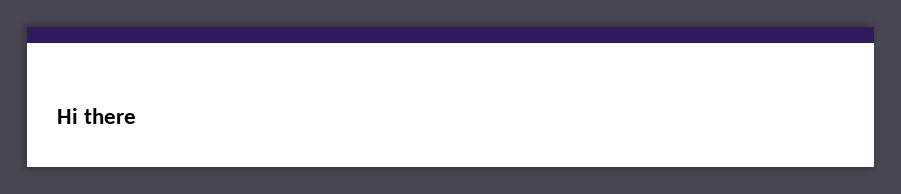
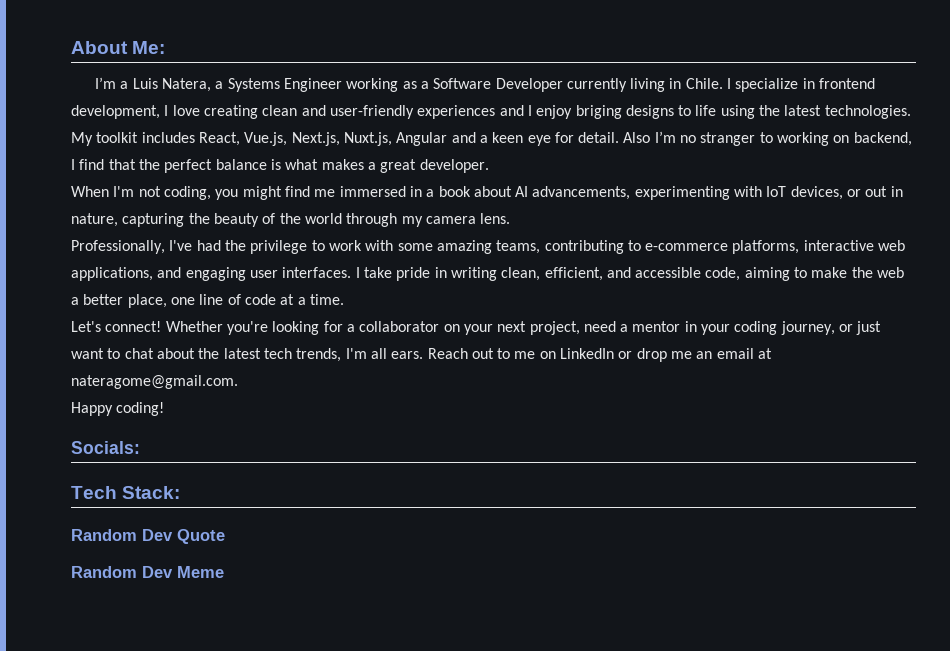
[57,108,137,124] Hi there -> [71,41,166,54] [94,77,876,92] [71,105,911,119] [71,131,912,146] [71,159,489,173] [71,186,903,200] [71,213,511,227] [71,240,906,254] [71,267,905,281] [71,294,344,308] [71,321,882,335] [71,348,773,362] [71,375,238,389] [71,402,165,416] [71,441,140,454] [71,486,181,499] [71,529,225,544] [71,566,224,578] About Me: // I’m a Luis Natera, a Systems Engineer working as a Software Developer currently living in Chile. I specialize in frontend development, I love creating clean and user-friendly experiences and I enjoy briging designs to life using the latest technologies. My toolkit includes React, Vue.js, Next.js, Nuxt.js, Angular and a keen eye for detail. Also I’m no stranger to working on backend, I find that the perfect balance is what makes a great developer. // When I'm not coding, you might find me immersed in a book about AI advancements, experimenting with IoT devices, or out in nature, capturing the beauty of the world through my camera lens. // Professionally, I've had the privilege to work with some amazing teams, contributing to e-commerce platforms, interactive web applications, and engaging user interfaces. I take pride in writing clean, efficient, and accessible code, aiming to make the web a better place, one line of code at a time. // Let's connect! Whether you're looking for a collaborator on your next project, need a mentor in your coding journey, or just want to chat about the latest tech trends, I'm all ears. Reach out to me on LinkedIn or drop me an email at nateragome@gmail.com. // Happy coding! // Socials: // Tech Stack: // Random Dev Quote // Random Dev Meme

